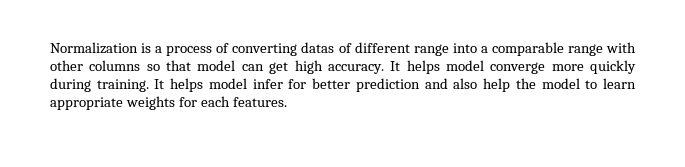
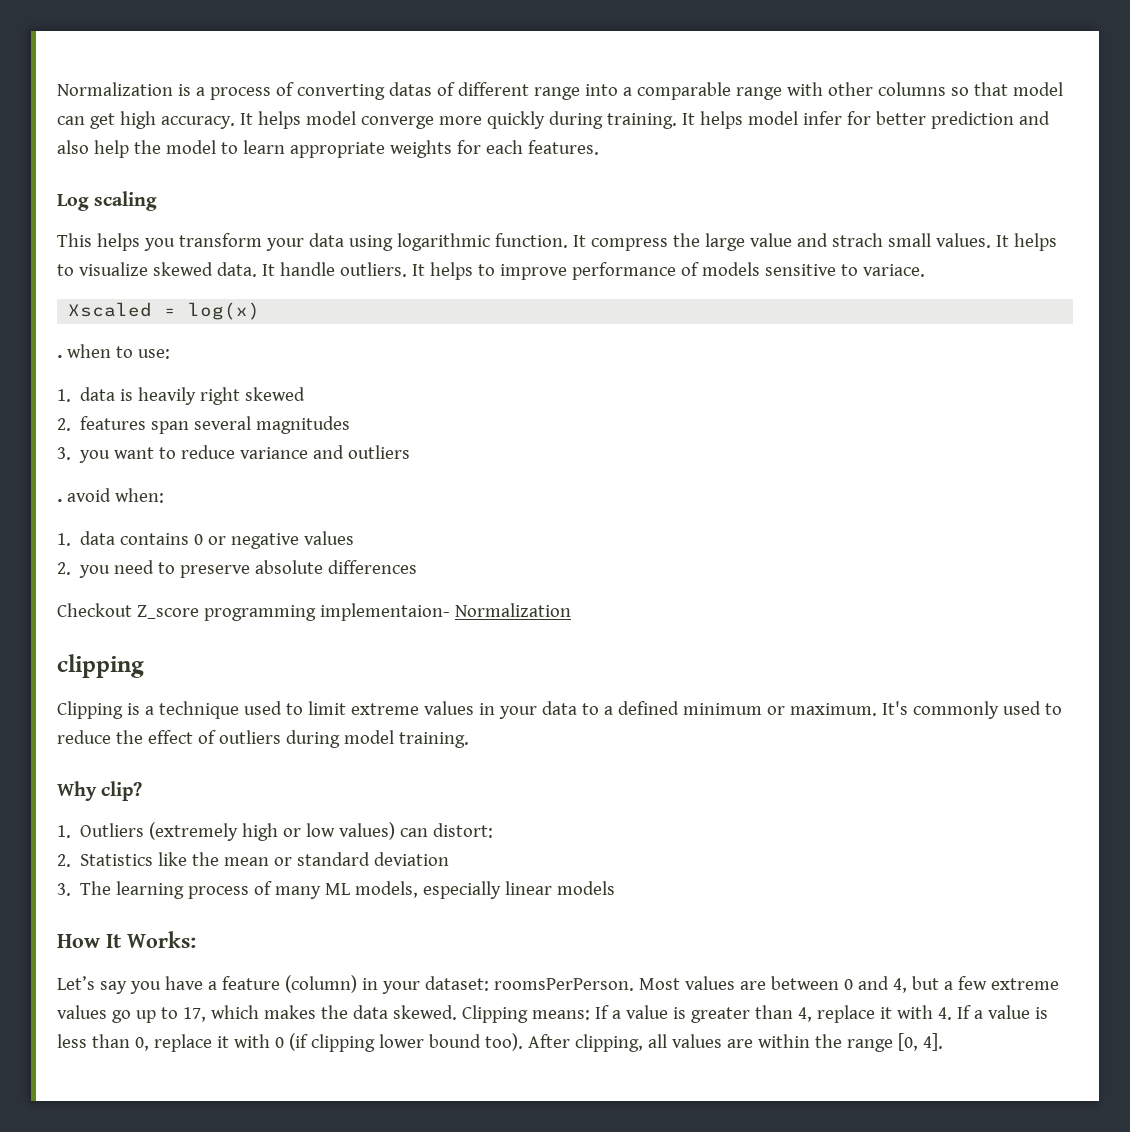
(287, 102) none -> [57,191,158,211] [57,233,1057,251] [57,262,925,280] [68,302,261,320] [57,344,170,359] [57,387,306,405] [57,416,351,434] [57,445,411,463] [57,488,164,503] [57,531,355,549] [57,560,418,578] [57,603,571,621] [57,654,144,678] [57,701,1062,719] [57,730,469,748] [57,781,143,801] [57,822,494,841] [57,852,450,867] [57,881,616,899] [57,931,196,948] [57,975,1059,994] [57,1005,1048,1023] [57,1033,943,1052] // Log scaling // This helps you transform your data using logarithmic function. It compress the large value and strach small values. It helps to visualize skewed data. It handle outliers. It helps to improve performance of models sensitive to variace. // Xscaled = log(x) // . when to use: // 1. data is heavily right skewed // 2. features span several magnitudes // 3. you want to reduce variance and outliers // . avoid when: // 1. data contains 0 or negative values // 2. you need to preserve absolute differences // Checkout Z_score programming implementaion- Normalization // clipping // Clipping is a technique used to limit extreme values in your data to a defined minimum or maximum. It's commonly used to reduce the effect of outliers during model training. // Why clip? // 1. Outliers (extremely high or low values) can distort: // 2. Statistics like the mean or standard deviation // 3. The learning process of many ML models, especially linear models // How It Works: // Let’s say you have a feature (column) in your dataset: roomsPerPerson. Most values are between 0 and 4, but a few extreme values go up to 17, which makes the data skewed. Clipping means: If a value is greater than 4, replace it with 4. If a value is less than 0, replace it with 0 (if clipping lower bound too). After clipping, all values are within the range [0, 4].

